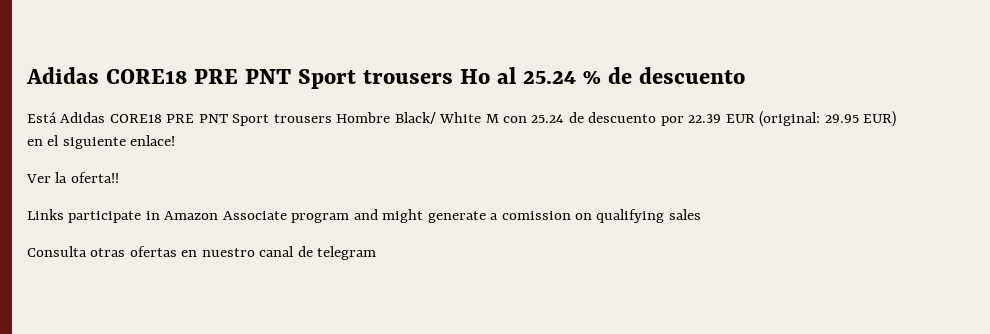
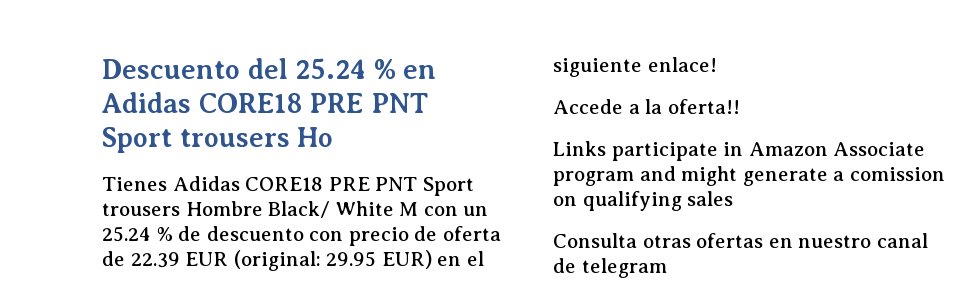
(26, 75) none -> [102,58,437,79] Descuento del 25.24 % en
[497,67,746,84] [27,112,57,123] al 25.24 % de descuento // Está -> [102,177,167,191] // Tienes
[531,112,684,126] 25.24 de descuento por -> [463,206,489,216] [102,226,501,246] [102,251,125,266] un 25.24 % de descuento con precio de oferta de
[26,174,51,183] Ver -> [553,99,640,114] Accede a

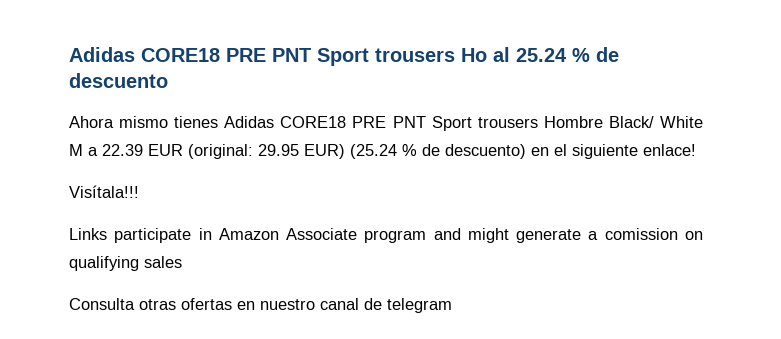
[102,58,437,79] Descuento del 25.24 % en -> (69, 54) none
[102,177,167,191] // Tienes -> [493,47,619,62] [69,73,168,88] [69,116,219,128] al 25.24 % de descuento // Ahora mismo tienes
[423,206,489,216] [102,226,501,246] [102,251,125,266] con un 25.24 % de descuento con precio de oferta de -> [88,147,98,156] a
(432, 259) none -> [350,144,526,159] (25.24 % de descuento)
[553,99,740,114] Accede a la oferta!! -> [69,185,139,198] Visítala!!!

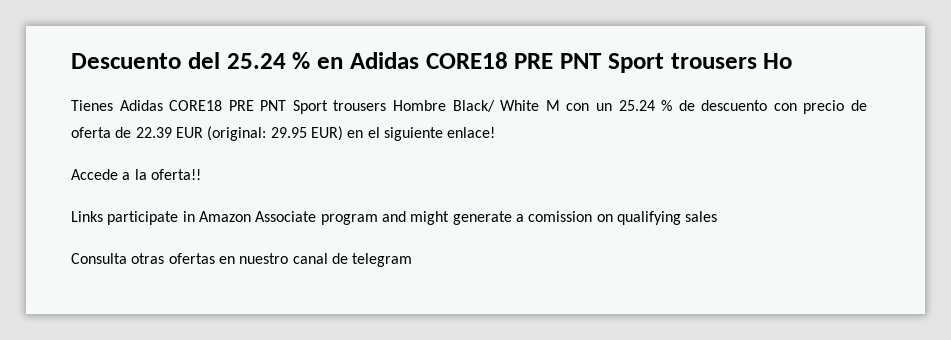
(69, 54) none -> [71,52,343,69] Descuento del 25.24 % en
[493,47,619,62] [69,73,168,88] [69,116,219,128] al 25.24 % de descuento // Ahora mismo tienes -> [71,100,113,111] // Tienes
[88,147,98,156] a -> [566,100,867,114] [71,127,132,138] con un 25.24 % de descuento con precio de oferta de
[350,144,526,159] (25.24 % de descuento) -> (343, 133) none
[69,185,139,198] Visítala!!! -> [71,169,201,180] Accede a la oferta!!

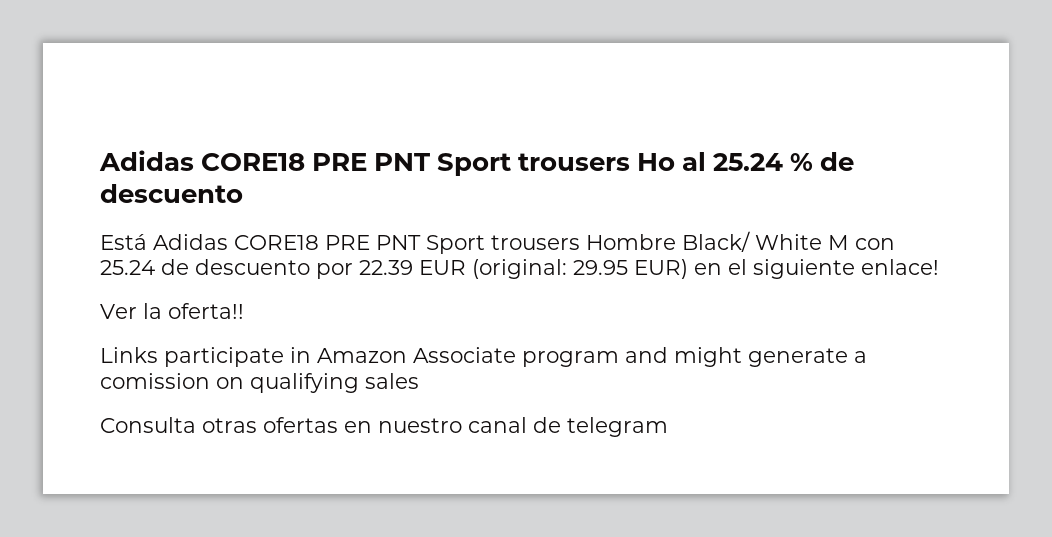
[71,52,343,69] Descuento del 25.24 % en -> (99, 160) none
[71,100,113,111] // Tienes -> [682,152,855,171] [100,184,243,203] [100,234,147,250] al 25.24 % de descuento // Está
[595,100,867,114] [71,127,132,138] un 25.24 % de descuento con precio de oferta de -> [100,259,353,279] 25.24 de descuento por
[71,169,131,180] Accede a -> [100,304,137,319] Ver

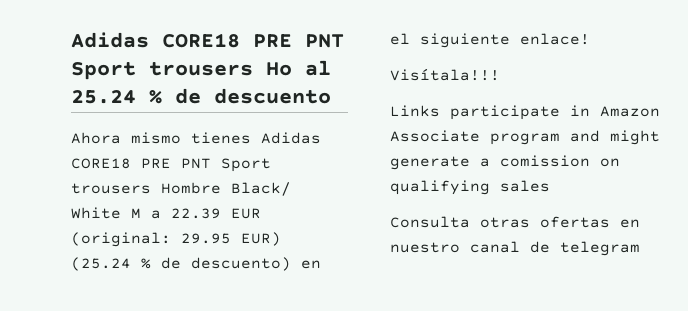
[100,234,147,250] Está -> [71,132,251,144] Ahora mismo tienes
[855,238,895,250] [100,259,353,279] con 25.24 de descuento por -> [151,210,161,219] a
(688, 269) none -> [71,257,291,271] (25.24 % de descuento)
[100,303,244,319] Ver la oferta!! -> [390,68,500,81] Visítala!!!

